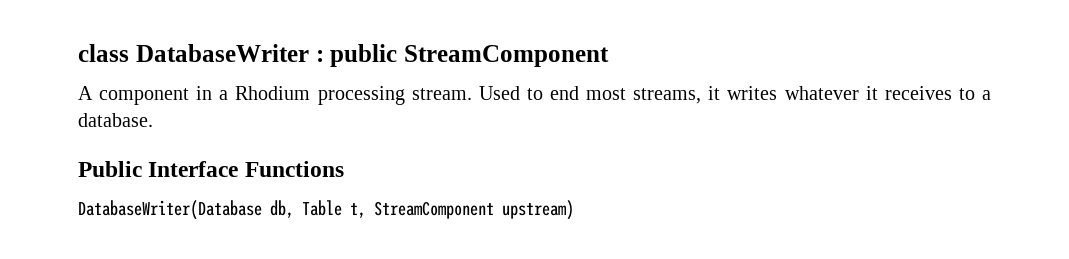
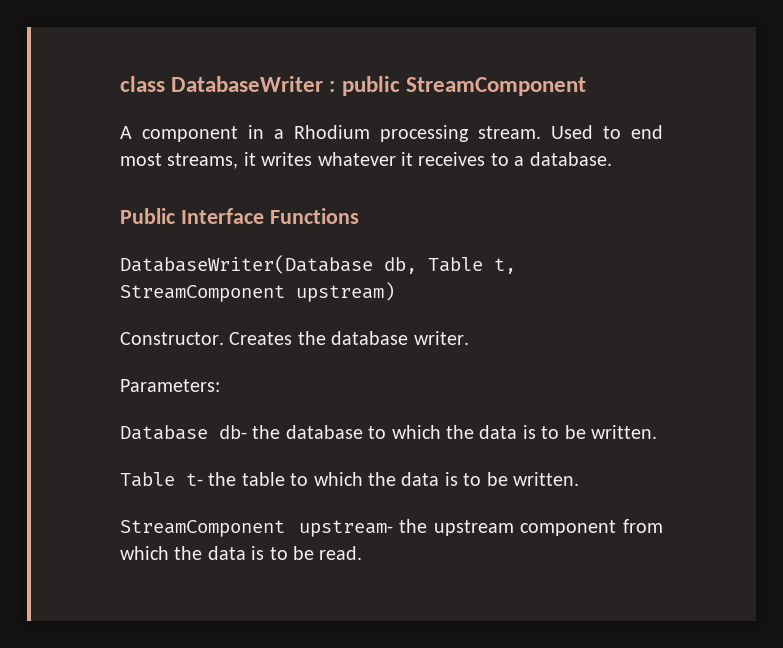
(574, 210) none -> [120,331,469,345] [120,379,220,392] [120,425,657,440] [120,472,579,487] [120,519,663,537] [120,546,363,560] // Constructor. Creates the database writer. // Parameters: // Database db- the database to which the data is to be written. // Table t- the table to which the data is to be written. // StreamComponent upstream- the upstream component from which the data is to be read.

